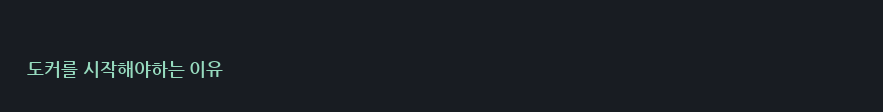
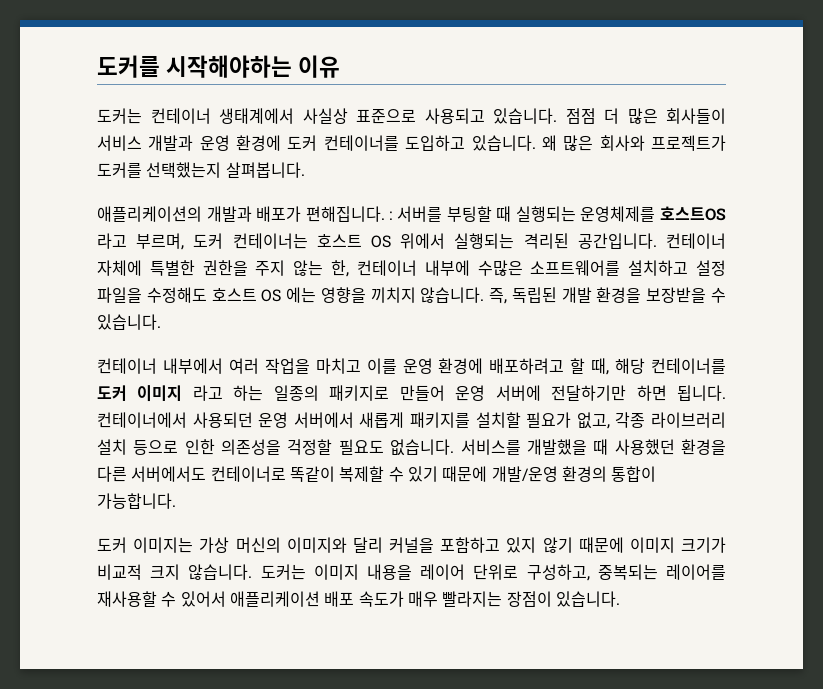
(224, 69) none -> [97,108,726,124] [97,135,727,151] [97,162,305,178] [97,206,727,222] [97,233,726,250] [97,260,726,277] [97,287,726,304] [97,314,161,330] [97,358,726,375] [97,385,726,402] [97,412,727,429] [97,439,727,456] [97,466,657,482] [97,493,176,509] [97,537,726,553] [97,564,726,581] [97,591,620,607] // 도커는 컨테이너 생태계에서 사실상 표준으로 사용되고 있습니다. 점점 더 많은 회사들이 서비스 개발과 운영 환경에 도커 컨테이너를 도입하고 있습니다. 왜 많은 회사와 프로젝트가 도커를 선택했는지 살펴봅니다. // 애플리케이션의 개발과 배포가 편해집니다. : 서버를 부팅할 때 실행되는 운영체제를 호스트OS 라고 부르며, 도커 컨테이너는 호스트 OS 위에서 실행되는 격리된 공간입니다. 컨테이너 자체에 특별한 권한을 주지 않는 한, 컨테이너 내부에 수많은 소프트웨어를 설치하고 설정 파일을 수정해도 호스트 OS 에는 영향을 끼치지 않습니다. 즉, 독립된 개발 환경을 보장받을 수 있습니다. // 컨테이너 내부에서 여러 작업을 마치고 이를 운영 환경에 배포하려고 할 때, 해당 컨테이너를 도커 이미지 라고 하는 일종의 패키지로 만들어 운영 서버에 전달하기만 하면 됩니다. 컨테이너에서 사용되던 운영 서버에서 새롭게 패키지를 설치할 필요가 없고, 각종 라이브러리 설치 등으로 인한 의존성을 걱정할 필요도 없습니다. 서비스를 개발했을 때 사용했던 환경을 다른 서버에서도 컨테이너로 똑같이 복제할 수 있기 때문에 개발/운영 환경의 통합이 가능합니다. // 도커 이미지는 가상 머신의 이미지와 달리 커널을 포함하고 있지 않기 때문에 이미지 크기가 비교적 크지 않습니다. 도커는 이미지 내용을 레이어 단위로 구성하고, 중복되는 레이어를 재사용할 수 있어서 애플리케이션 배포 속도가 매우 빨라지는 장점이 있습니다.

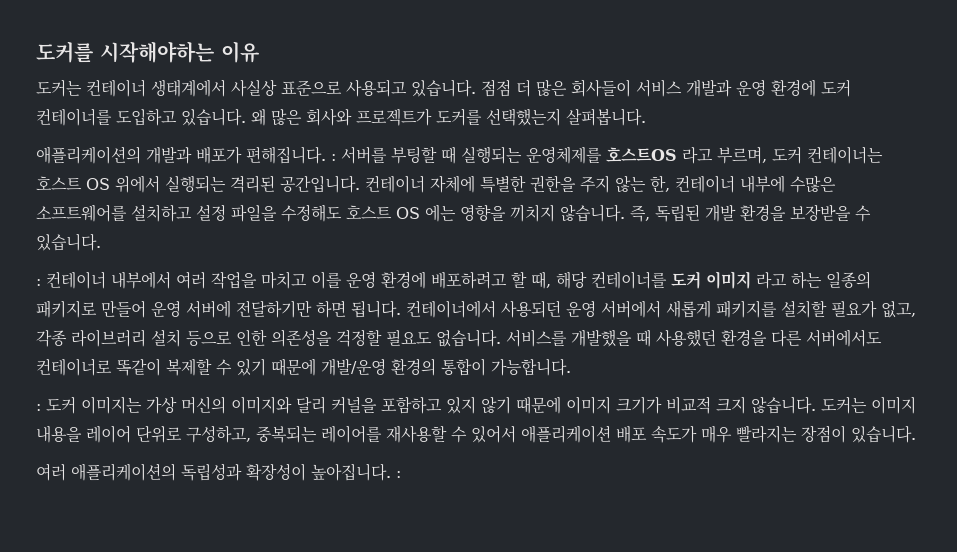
(161, 322) none -> [36,279,41,286] :
(176, 501) none -> [36,404,41,411] :
(620, 599) none -> [36,463,401,481] // 여러 애플리케이션의 독립성과 확장성이 높아집니다. :

